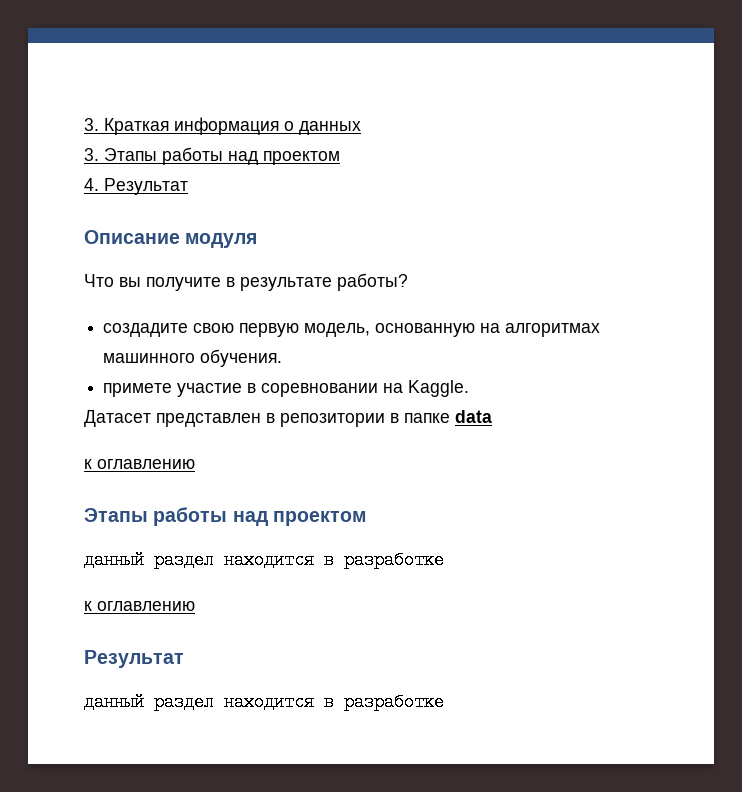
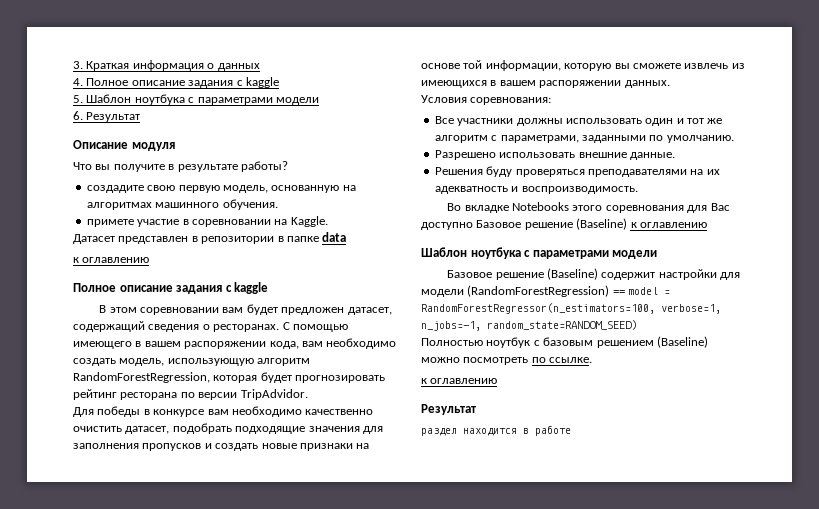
[84,147,340,165] [84,178,99,191] 3. Этапы работы над проектом // 4. -> [73,77,279,88] [73,94,319,105] [73,111,83,120] 4. Полное описание задания с kaggle // 5. Шаблон ноутбука с параметрами модели // 6.
[84,507,366,526] [84,552,444,569] Этапы работы над проектом // данный раздел находится в разработке -> [73,282,269,294] [99,304,392,315] [73,321,348,332] [73,338,397,349] [73,358,311,366] [73,372,386,383] [73,389,308,400] [73,406,374,417] [73,423,383,434] [73,443,370,451] [421,60,745,71] [421,80,670,88] [421,95,552,105] [434,116,723,126] [434,135,734,143] [434,150,675,160] [434,166,720,177] [434,186,638,194] [447,202,730,213] [421,218,707,230] [421,247,658,259] [447,268,741,280] [421,285,671,297] [421,303,721,314] [421,320,637,331] [421,336,708,348] [421,357,593,365] Полное описание задания с kaggle // В этом соревновании вам будет предложен датасет, содержащий сведения о ресторанах. С помощью имеющего в вашем распоряжении кода, вам необходимо создать модель, использующую алгоритм RandomForestRegression, которая будет прогнозировать рейтинг ресторана по версии TripAdvidor. // Для победы в конкурсе вам необходимо качественно очистить датасет, подобрать подходящие значения для заполнения пропусков и создать новые признаки на основе той информации, которую вы сможете извлечь из имеющихся в вашем распоряжении данных. // Условия соревнования: // Все участники должны использовать один и тот же алгоритм с параметрами, заданными по умолчанию. // Разрешено использовать внешние данные. // Решения буду проверяться преподавателями на их адекватность и воспроизводимость. // Во вкладке Notebooks этого соревнования для Вас доступно Базовое решение (Baseline) к оглавлению // Шаблон ноутбука с параметрами модели // Базовое решение (Baseline) содержит настройки для модели (RandomForestRegression) == model = RandomForestRegressor(n_estimators=100, verbose=1, n_jobs=-1, random_state=RANDOM_SEED) // Полностью ноутбук с базовым решением (Baseline) можно посмотреть по ссылке.
[84,694,444,711] данный раздел находится в разработке -> [421,425,571,436] раздел находится в работе

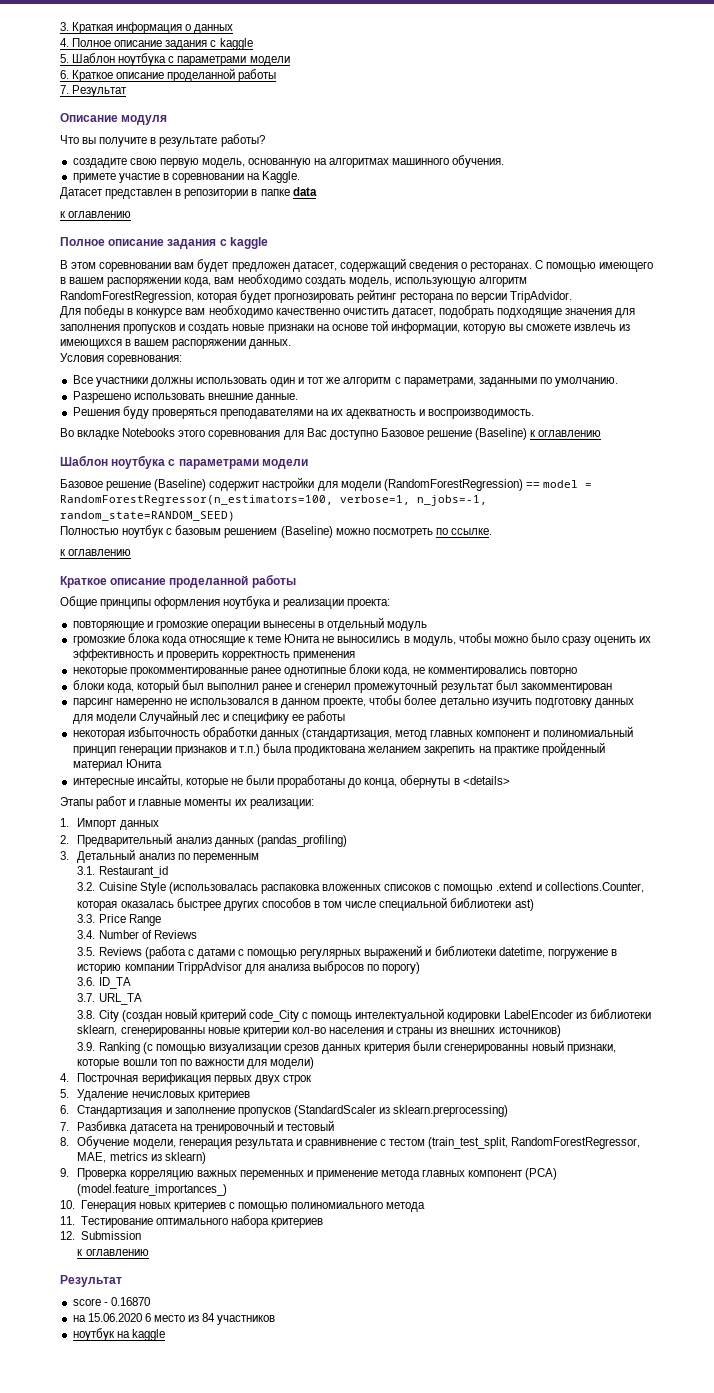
(83, 115) none -> [72,68,277,82] [60,85,69,94] Краткое описание проделанной работы // 7.
[421,404,476,415] [421,425,571,436] Результат // раздел находится в работе -> [60,574,296,588] [60,596,390,609] [72,617,428,631] [72,633,652,646] [72,649,356,661] [72,664,578,677] [72,679,612,693] [72,695,634,708] [72,710,346,724] [72,726,633,740] [72,742,605,756] [72,759,162,771] [72,774,510,788] [60,796,314,809] [60,818,159,830] [60,833,347,847] [60,849,259,863] [77,866,168,878] [77,882,644,894] [77,897,534,911] [77,914,161,926] [77,930,197,939] [77,945,617,959] [77,961,421,974] [77,977,131,989] [77,993,142,1005] [77,1008,651,1022] [77,1025,561,1037] [77,1040,616,1054] [77,1057,315,1069] [60,1073,312,1085] [60,1089,250,1101] [60,1105,509,1117] [60,1120,335,1134] [60,1136,641,1149] [77,1152,206,1164] [60,1168,558,1180] [77,1184,228,1196] [60,1200,426,1212] [60,1215,324,1228] [60,1231,141,1240] [77,1249,149,1256] [60,1275,122,1287] [72,1297,150,1306] [72,1313,276,1325] [72,1328,165,1341] Краткое описание проделанной работы // Общие принципы оформления ноутбука и реализации проекта: // повторяющие и громозкие операции вынесены в отдельный модуль // громозкие блока кода относящие к теме Юнита не выносились в модуль, чтобы можно было сразу оценить их эффективность и проверить корректность применения // некоторые прокомментированные ранее однотипные блоки кода, не комментировались повторно // блоки кода, который был выполнил ранее и сгенерил промежуточный результат был закомментирован // парсинг намеренно не использовался в данном проекте, чтобы более детально изучить подготовку данных для модели Случайный лес и специфику ее работы // некоторая избыточность обработки данных (стандартизация, метод главных компонент и полиномиальный принцип генерации признаков и т.п.) была продиктована желанием закрепить на практике пройденный материал Юнита // интересные инсайты, которые не были проработаны до конца, обернуты в <details> // Этапы работ и главные моменты их реализации: // 1. Импорт данных // 2. Предварительный анализ данных (pandas_profiling) // 3. Детальный анализ по переменным // 3.1. Restaurant_id // 3.2. Cuisine Style (использовалась распаковка вложенных списоков с помощью .extend и collections.Counter, которая оказалась быстрее других способов в том числе специальной библиотеки ast) // 3.3. Price Range // 3.4. Number of Reviews // 3.5. Reviews (работа с датами с помощью регулярных выражений и библиотеки datetime, погружение в историю компании TrippAdvisor для анализа выбросов по порогу) // 3.6. ID_TA // 3.7. URL_TA // 3.8. City (создан новый критерий code_City с помощь интелектуальной кодировки LabelEncoder из библиотеки sklearn, сгенерированны новые критерии кол-во населения и страны из внешних источников) // 3.9. Ranking (с помощью визуализации срезов данных критерия были сгенерированны новый признаки, которые вошли топ по важности для модели) // 4. Построчная верификация первых двух строк // 5. Удаление нечисловых критериев // 6. Стандартизация и заполнение пропусков (StandardScaler из sklearn.preprocessing) // 7. Разбивка датасета на тренировочный и тестовый // 8. Обучение модели, генерация результата и сравнивнение с тестом (train_test_split, RandomForestRegressor, MAE, metrics из sklearn) // 9. Проверка корреляцию важных переменных и применение метода главных компонент (PCA) (model.feature_importances_) // 10. Генерация новых критериев с помощью полиномиального метода // 11. Тестирование оптимального набора критериев // 12. Submission // к оглавлению // Результат // score - 0.16870 // на 15.06.2020 6 место из 84 участников // ноутбук на kaggle

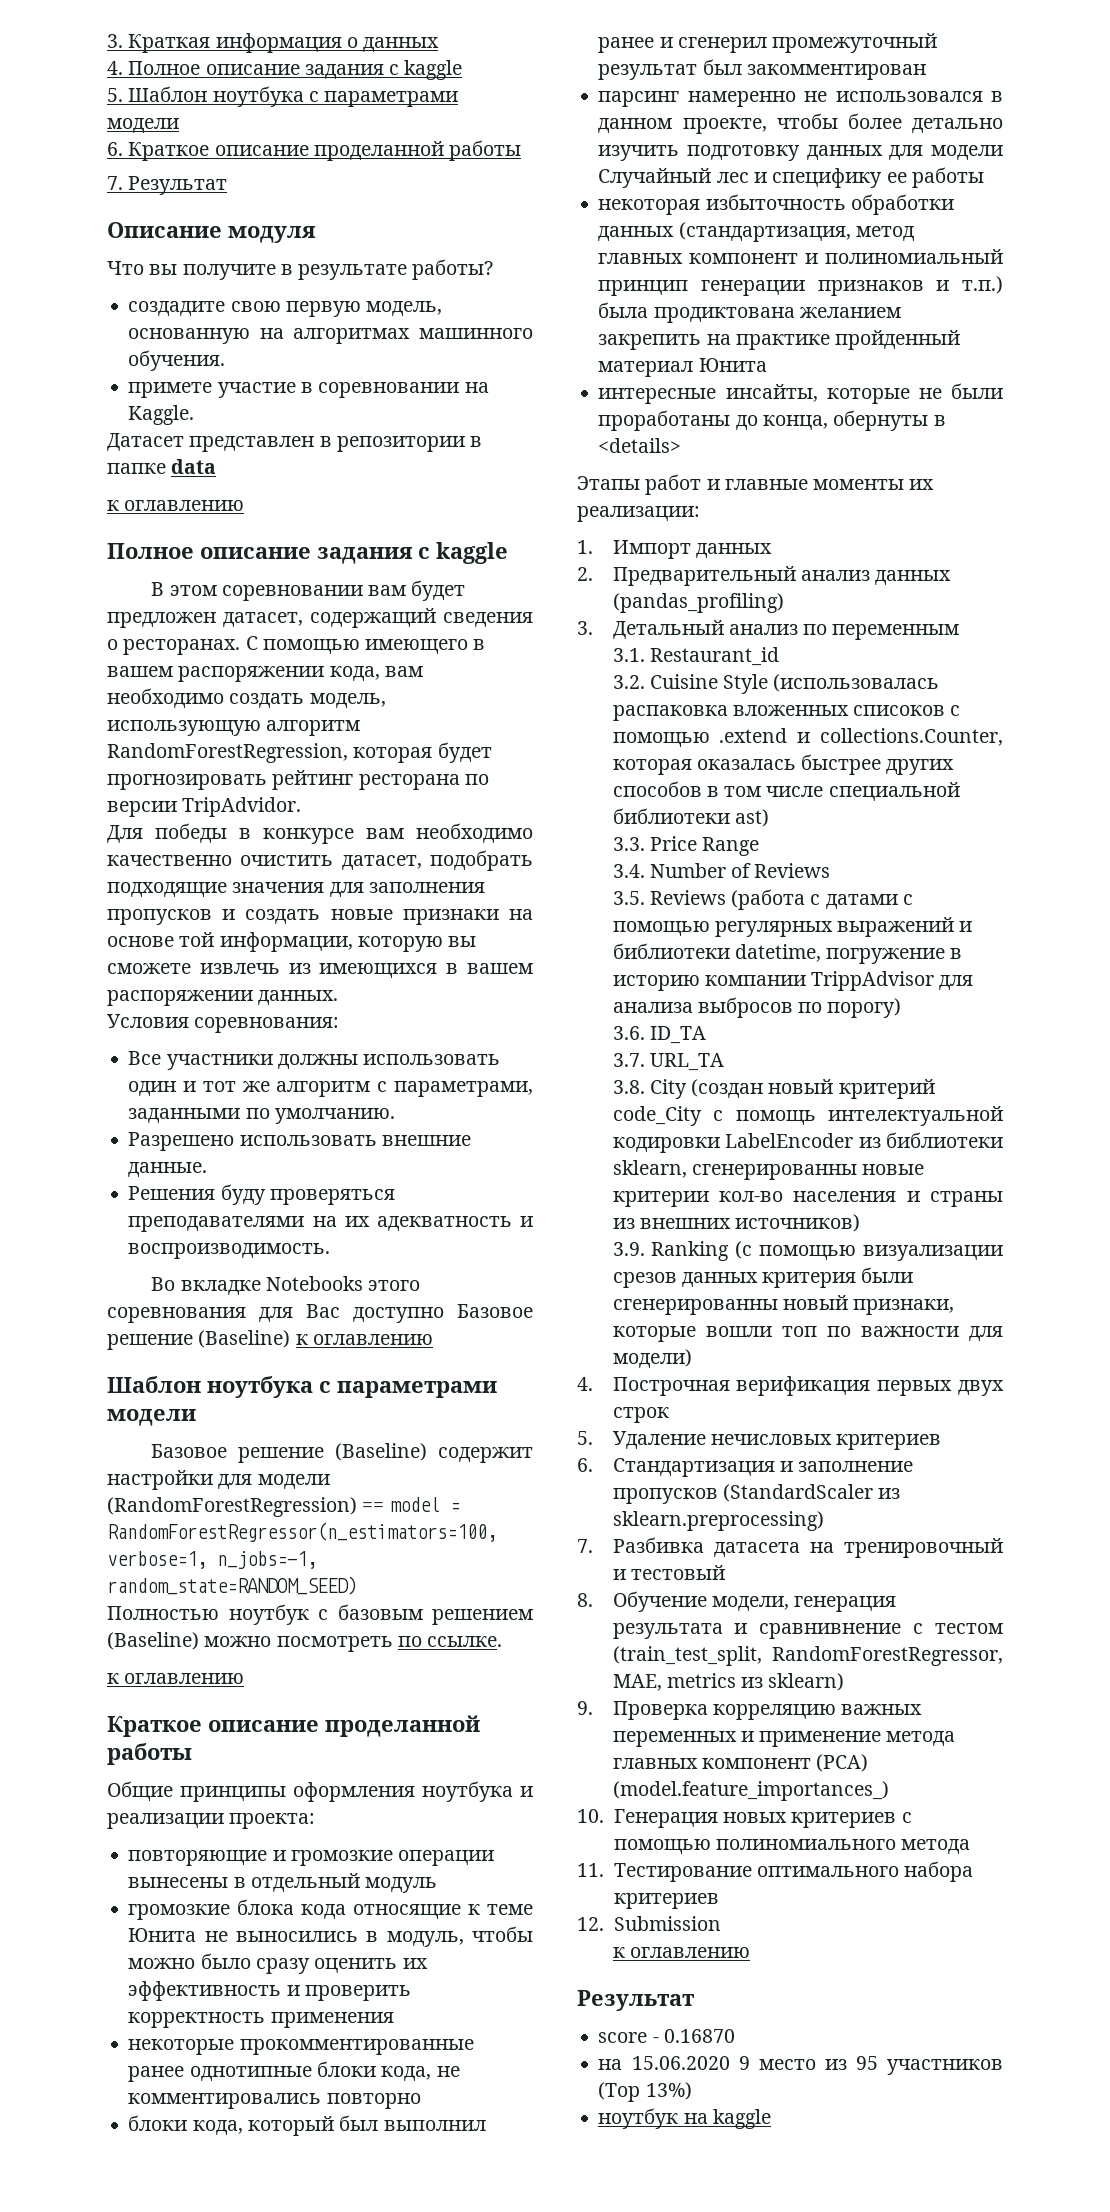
[144,1313,151,1322] 6 -> [738,2056,750,2070] 9
[202,1313,216,1322] 84 -> [855,2056,878,2070] 95
(276, 1320) none -> [598,2082,692,2102] (Тор 13%)

